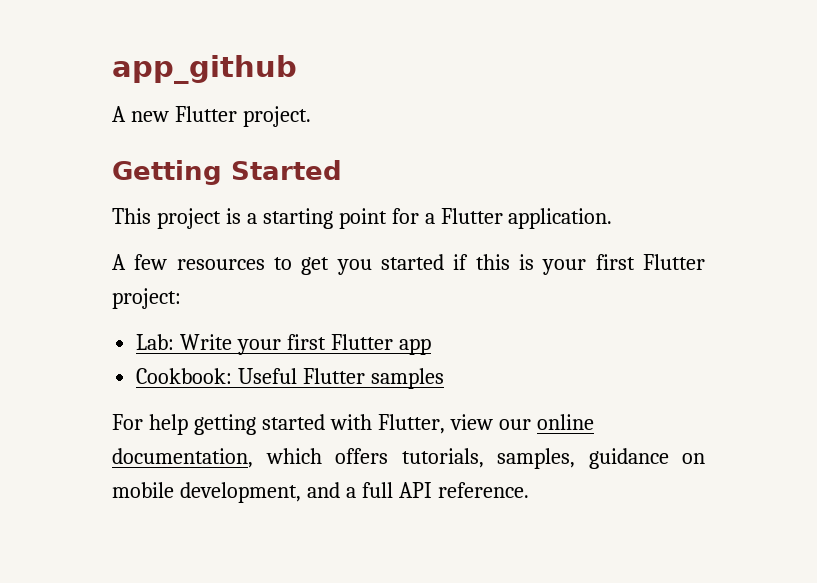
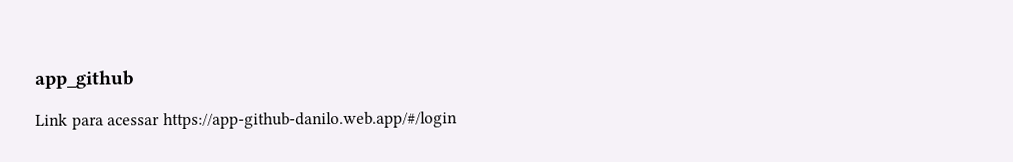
[112,106,311,127] [112,160,342,185] [112,208,613,229] [112,254,705,275] [112,288,181,309] [136,334,431,355] [136,368,445,389] [112,414,594,435] [112,448,705,469] [112,482,529,503] A new Flutter project. // Getting Started // This project is a starting point for a Flutter application. // A few resources to get you started if this is your first Flutter project: // Lab: Write your first Flutter app // Cookbook: Useful Flutter samples // For help getting started with Flutter, view our online documentation, which offers tutorials, samples, guidance on mobile development, and a full API reference. -> [35,111,457,130] Link para acessar https://app-github-danilo.web.app/#/login

